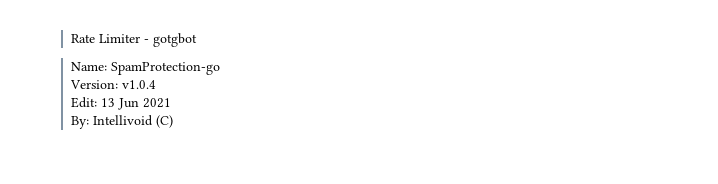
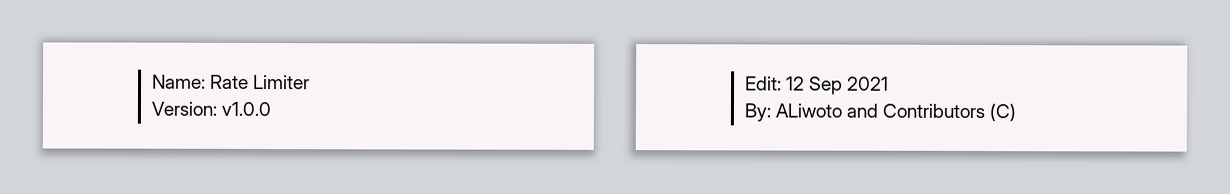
(71, 38) none -> [151,74,206,89] Name:
[144,33,198,47] [71,62,221,75] - gotgbot // Name: SpamProtection-go -> (310, 82) none
[122,80,157,89] v1.0.4 -> [220,101,271,117] v1.0.0
[101,98,140,110] 13 Jun -> [785,76,843,95] 12 Sep
[93,115,154,126] Intellivoid -> [774,103,986,119] ALiwoto and Contributors

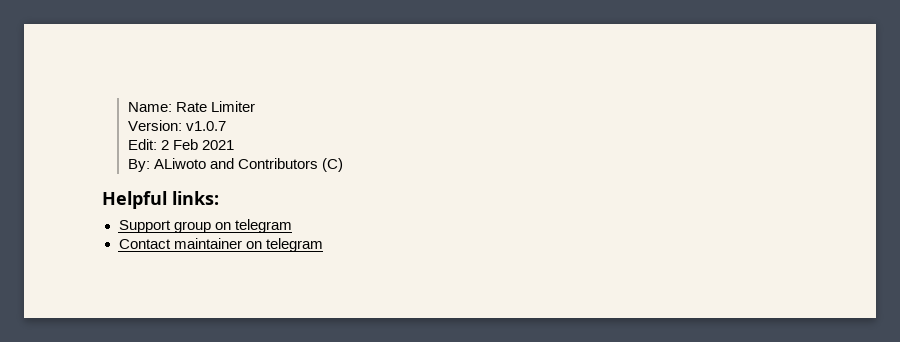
[220,101,271,117] v1.0.0 -> [185,121,226,131] v1.0.7
[785,76,843,95] 12 Sep -> [160,139,198,150] 2 Feb
(1017, 112) none -> [102,191,219,209] [118,219,292,233] [118,238,323,252] // Helpful links: // Support group on telegram // Contact maintainer on telegram

